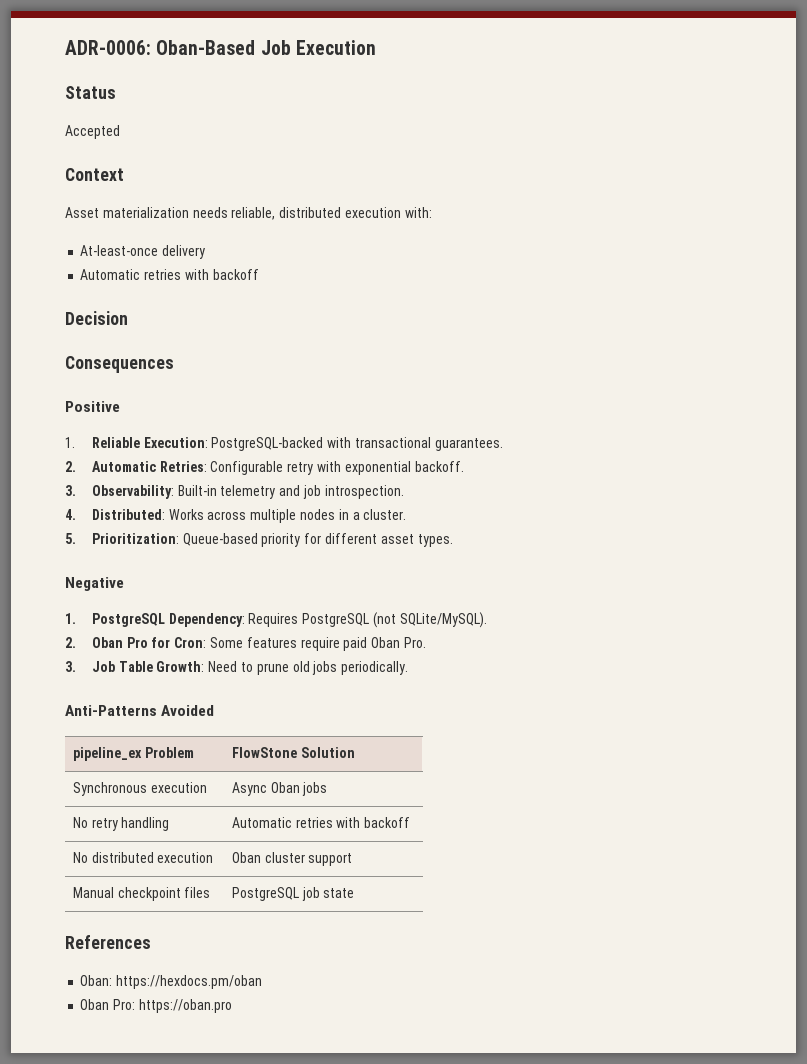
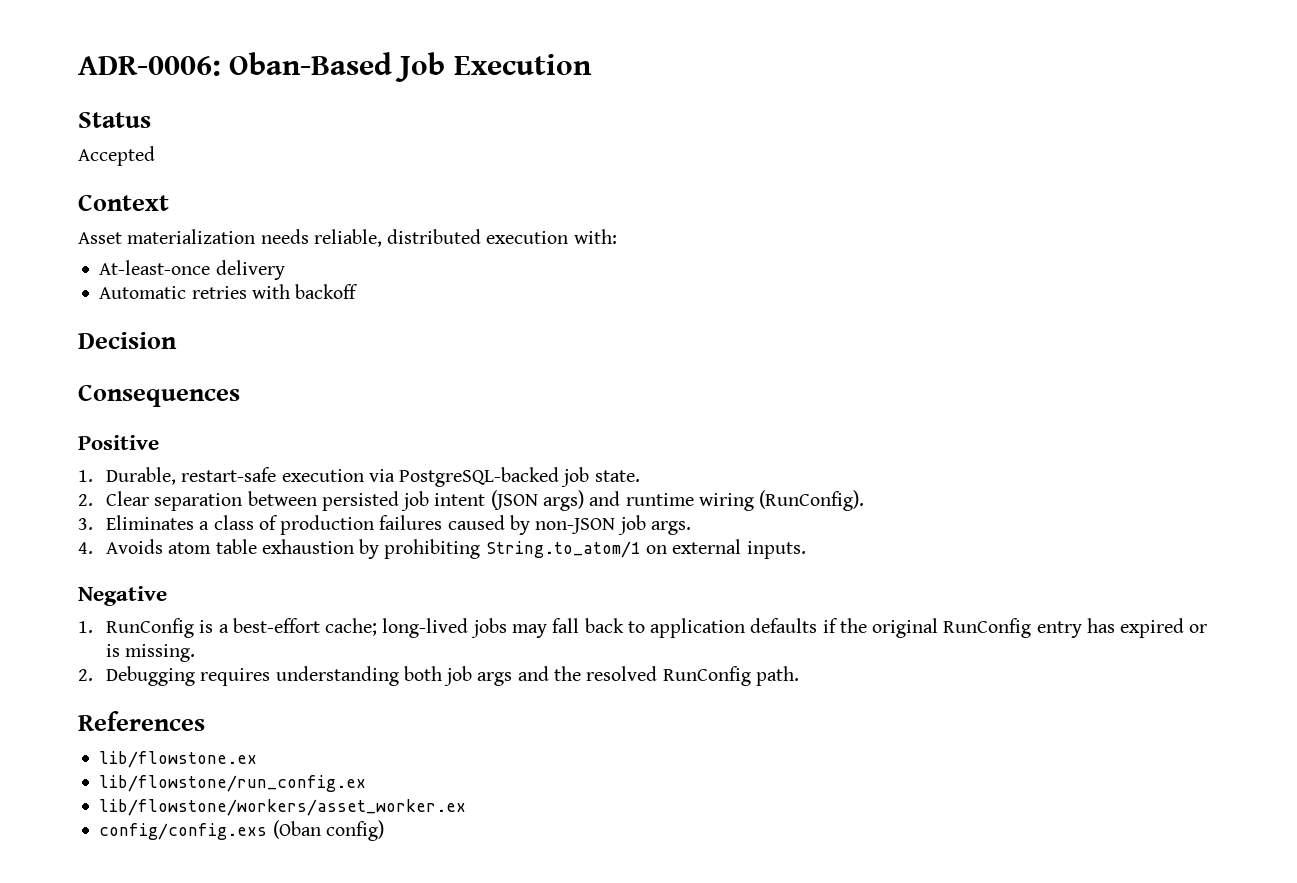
[91,437,503,451] [65,461,464,475] [65,485,404,499] [65,509,407,523] [65,533,453,547] [65,577,124,591] [65,612,487,628] [65,637,426,651] [65,661,409,675] [65,705,215,716] [72,747,194,761] [231,747,355,758] [72,782,207,796] [231,782,328,796] [72,817,170,831] [231,817,411,828] [72,852,214,863] [231,852,353,866] [72,887,211,901] [231,887,355,901] [65,935,151,949] [80,975,263,989] [80,999,232,1013] Reliable Execution: PostgreSQL-backed with transactional guarantees. // 2. Automatic Retries: Configurable retry with exponential backoff. // 3. Observability: Built-in telemetry and job introspection. // 4. Distributed: Works across multiple nodes in a cluster. // 5. Prioritization: Queue-based priority for different asset types. // Negative // 1. PostgreSQL Dependency: Requires PostgreSQL (not SQLite/MySQL). // 2. Oban Pro for Cron: Some features require paid Oban Pro. // 3. Job Table Growth: Need to prune old jobs periodically. // Anti-Patterns Avoided // pipeline_ex Problem | FlowStone Solution // Synchronous execution | Async Oban jobs // No retry handling | Automatic retries with backoff // No distributed execution | Oban cluster support // Manual checkpoint files | PostgreSQL job state // References // Oban: https://hexdocs.pm/oban // Oban Pro: https://oban.pro -> [106,467,640,487] [78,490,865,511] [78,515,691,535] [78,539,806,559] [78,586,167,606] [78,618,1208,638] [106,644,196,662] [78,666,799,686] [78,711,205,731] [99,751,258,768] [99,775,367,792] [99,799,467,816] [99,820,384,841] Durable, restart-safe execution via PostgreSQL-backed job state. // 2. Clear separation between persisted job intent (JSON args) and runtime wiring (RunConfig). // 3. Eliminates a class of production failures caused by non-JSON job args. // 4. Avoids atom table exhaustion by prohibiting String.to_atom/1 on external inputs. // Negative // 1. RunConfig is a best-effort cache; long-lived jobs may fall back to application defaults if the original RunConfig entry has expired or is missing. // 2. Debugging requires understanding both job args and the resolved RunConfig path. // References // lib/flowstone.ex // lib/flowstone/run_config.ex // lib/flowstone/workers/asset_worker.ex // config/config.exs (Oban config)

